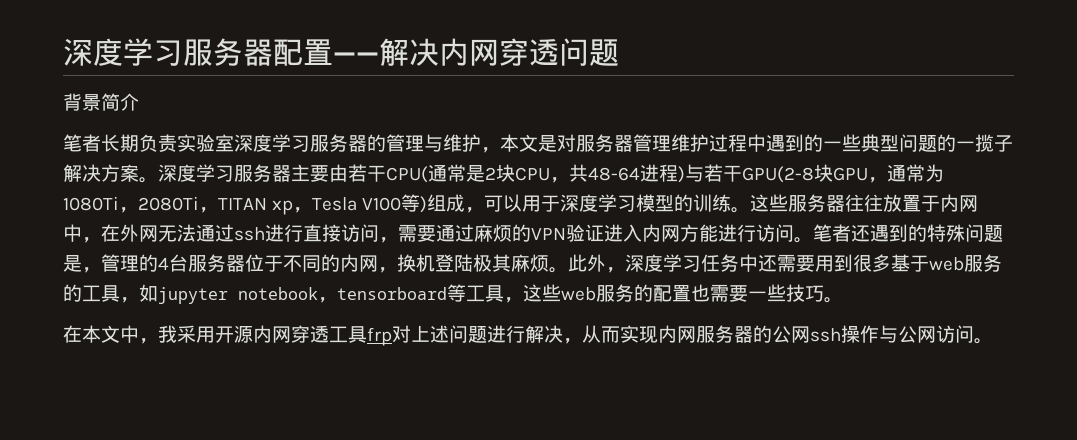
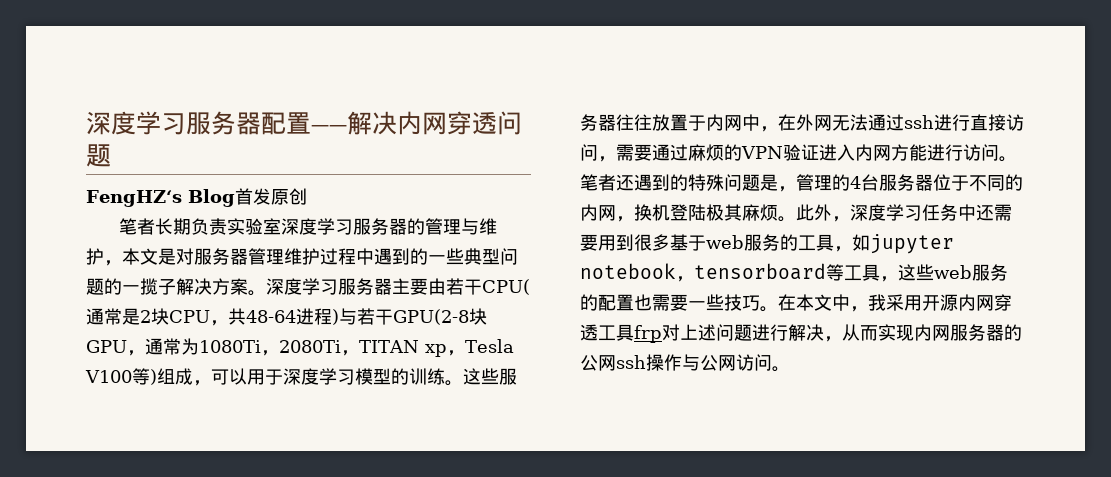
[63,93,139,111] 背景简介 -> [86,188,307,207] FengHZ‘s Blog首发原创
(843, 300) // -> (778, 309) none

